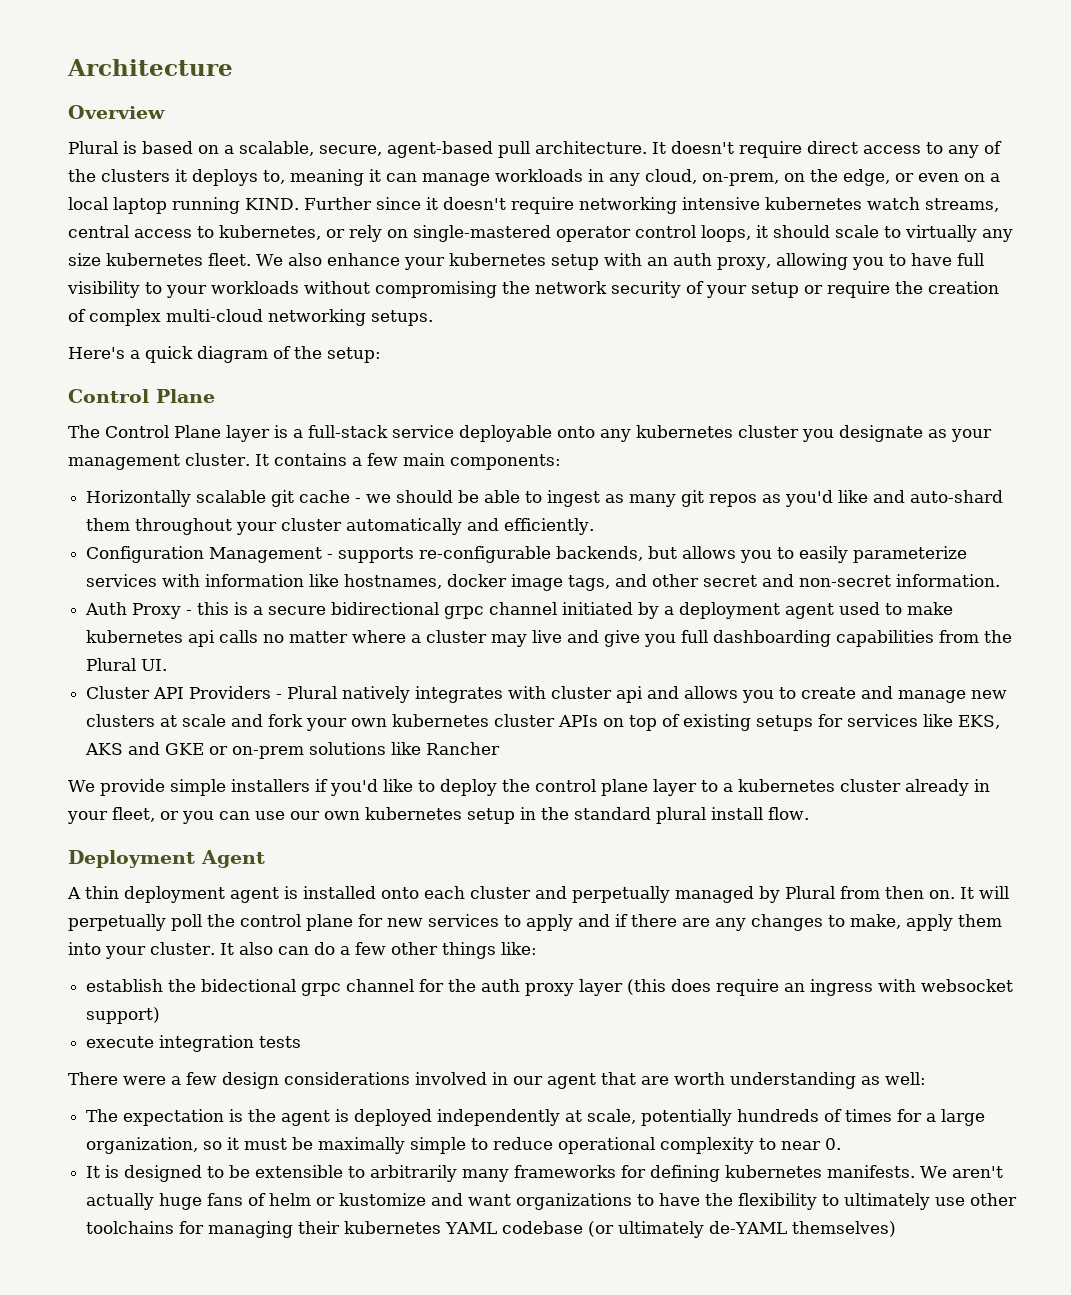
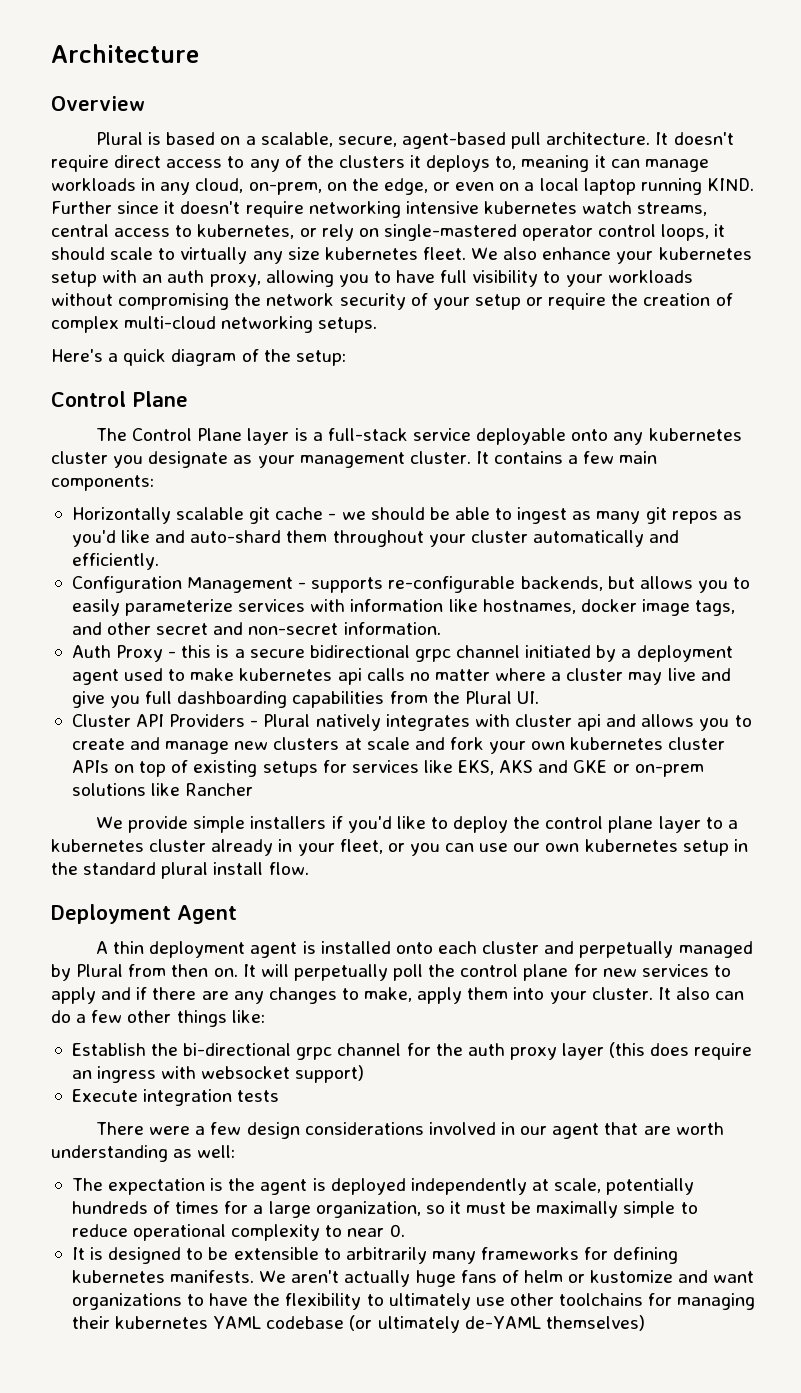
[86,979,297,992] establish the bidectional -> [71,1043,292,1056] Establish the bi-directional
[86,1036,155,1048] execute -> [71,1089,138,1102] Execute

